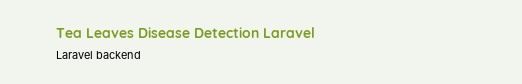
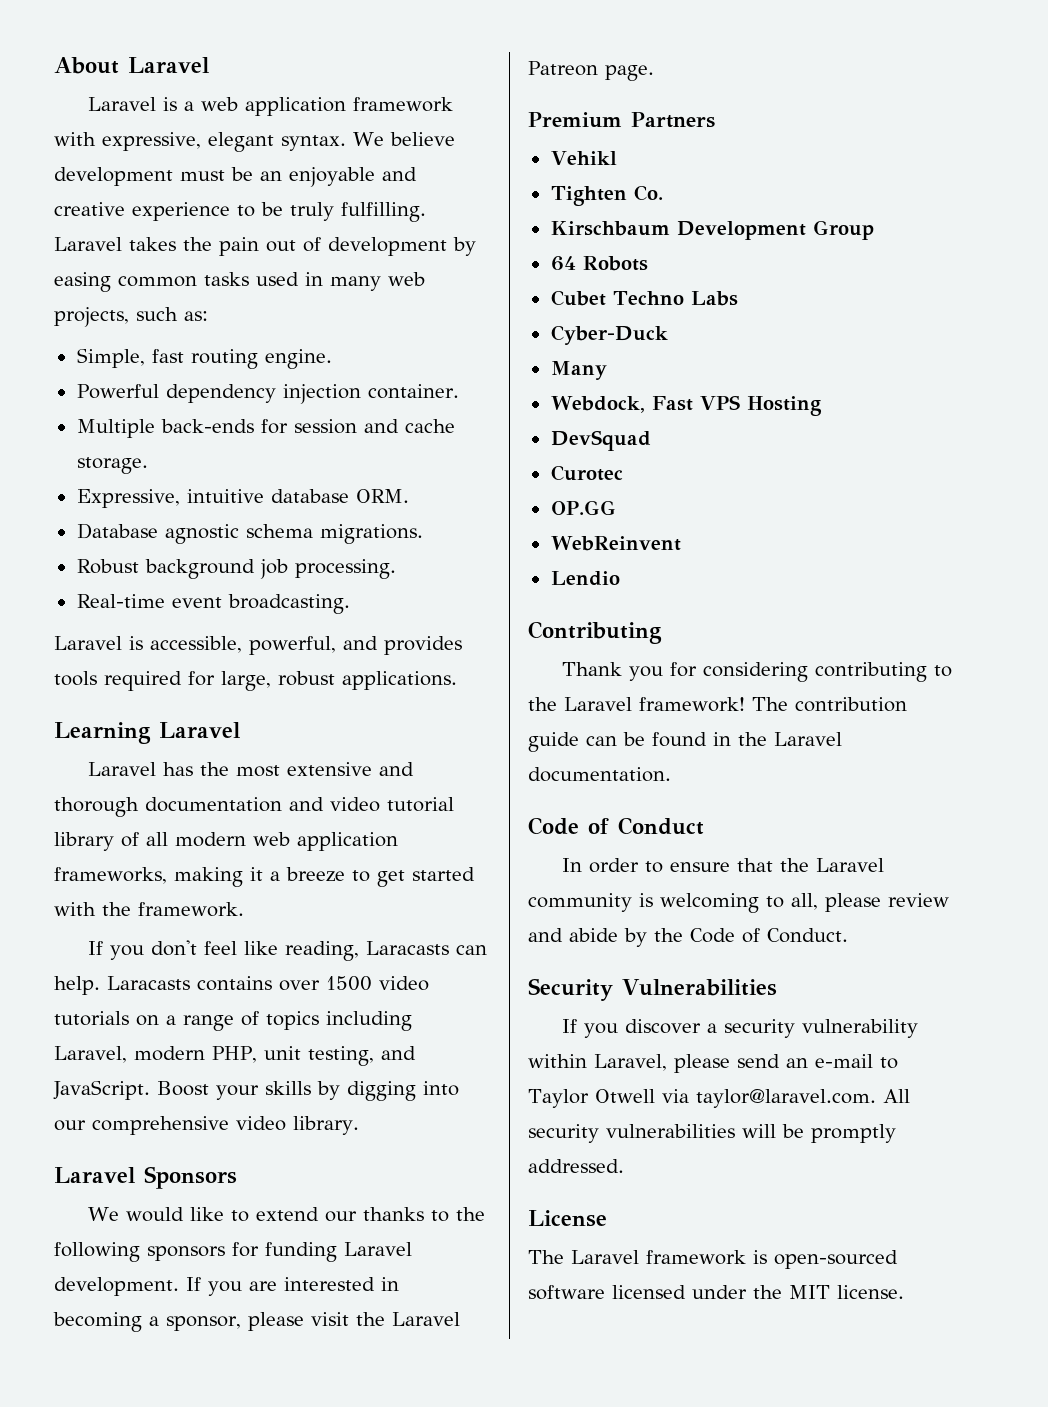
[56,27,315,38] [56,51,141,59] Tea Leaves Disease Detection Laravel // Laravel backend -> [54,57,209,74] [88,97,454,116] [54,132,455,152] [54,167,417,187] [54,202,426,222] [54,237,476,256] [54,272,425,292] [54,307,208,327] [76,348,332,369] [76,384,459,404] [76,419,455,438] [76,457,148,474] [76,489,409,508] [76,523,423,544] [76,559,396,579] [76,594,350,614] [54,636,462,655] [54,671,457,691] [54,722,240,744] [88,762,415,777] [54,797,454,817] [54,832,398,851] [54,867,475,887] [54,902,244,917] [88,940,488,961] [54,976,429,995] [54,1011,412,1031] [54,1046,416,1066] [53,1080,459,1101] [54,1116,359,1135] [54,1166,237,1189] [88,1207,486,1222] [54,1242,412,1262] [54,1277,399,1296] [53,1312,460,1332] [528,61,654,81] [528,112,715,128] [550,151,617,165] [550,185,663,206] [550,220,874,240] [550,256,648,271] [550,290,738,306] [550,325,668,345] [550,361,607,380] [550,395,822,416] [550,430,651,451] [550,465,623,481] [550,500,616,515] [550,536,681,551] [550,571,620,586] [528,621,662,644] [562,662,953,682] [528,697,907,712] [528,732,842,752] [528,767,671,782] [528,817,704,835] [562,858,885,873] [528,893,949,913] [528,928,848,947] [528,978,777,1001] [562,1019,919,1038] [528,1054,898,1073] [528,1089,910,1108] [528,1124,896,1143] [528,1159,624,1173] [528,1210,607,1227] [528,1250,898,1269] [528,1285,904,1300] About Laravel // Laravel is a web application framework with expressive, elegant syntax. We believe development must be an enjoyable and creative experience to be truly fulfilling. Laravel takes the pain out of development by easing common tasks used in many web projects, such as: // Simple, fast routing engine. // Powerful dependency injection container. // Multiple back-ends for session and cache storage. // Expressive, intuitive database ORM. // Database agnostic schema migrations. // Robust background job processing. // Real-time event broadcasting. // Laravel is accessible, powerful, and provides tools required for large, robust applications. // Learning Laravel // Laravel has the most extensive and thorough documentation and video tutorial library of all modern web application frameworks, making it a breeze to get started with the framework. // If you don't feel like reading, Laracasts can help. Laracasts contains over 1500 video tutorials on a range of topics including Laravel, modern PHP, unit testing, and JavaScript. Boost your skills by digging into our comprehensive video library. // Laravel Sponsors // We would like to extend our thanks to the following sponsors for funding Laravel development. If you are interested in becoming a sponsor, please visit the Laravel Patreon page. // Premium Partners // Vehikl // Tighten Co. // Kirschbaum Development Group // 64 Robots // Cubet Techno Labs // Cyber-Duck // Many // Webdock, Fast VPS Hosting // DevSquad // Curotec // OP.GG // WebReinvent // Lendio // Contributing // Thank you for considering contributing to the Laravel framework! The contribution guide can be found in the Laravel documentation. // Code of Conduct // In order to ensure that the Laravel community is welcoming to all, please review and abide by the Code of Conduct. // Security Vulnerabilities // If you discover a security vulnerability within Laravel, please send an e-mail to Taylor Otwell via taylor@laravel.com. All security vulnerabilities will be promptly addressed. // License // The Laravel framework is open-sourced software licensed under the MIT license.

